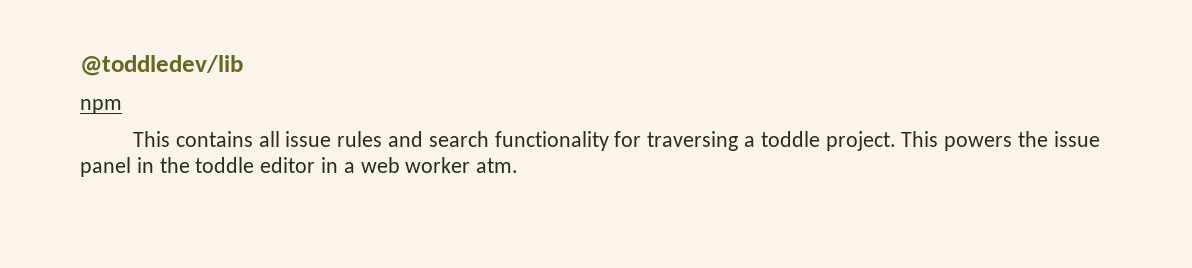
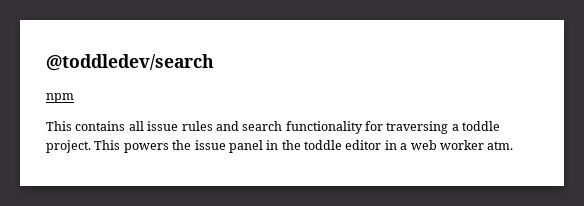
[80,55,243,76] @toddledev/lib -> [46,54,214,71] @toddledev/search

